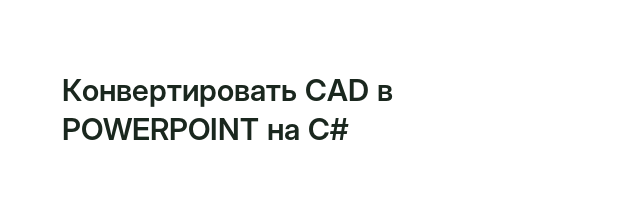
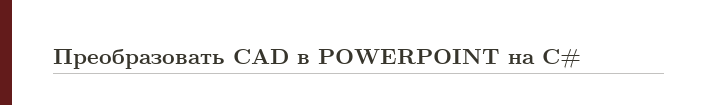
[62,79,297,107] Конвертировать -> [53,49,225,69] Преобразовать

